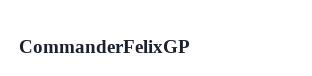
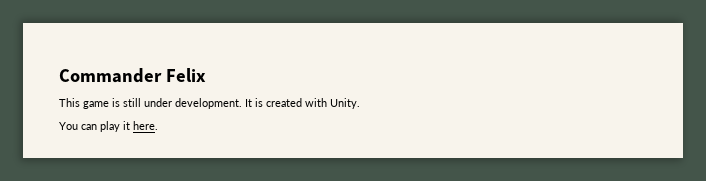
[19,40,190,53] CommanderFelixGP -> [59,68,206,83] [59,98,360,109] [59,121,158,132] Commander Felix // This game is still under development. It is created with Unity. // You can play it here.

